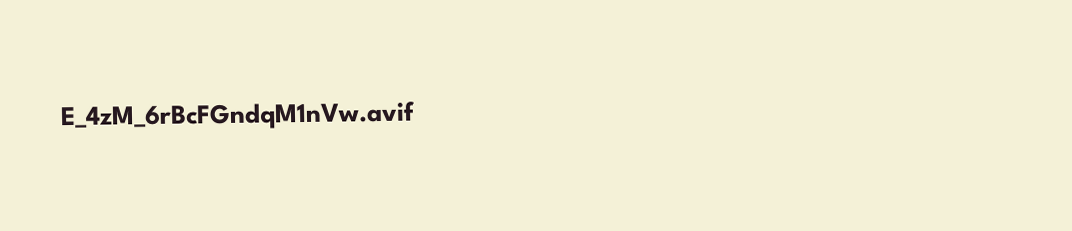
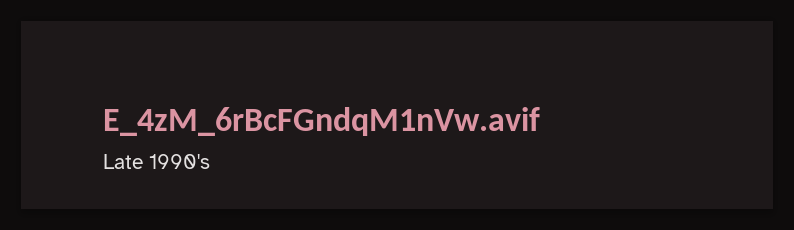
(416, 116) none -> [103,154,210,169] // Late 1990's

